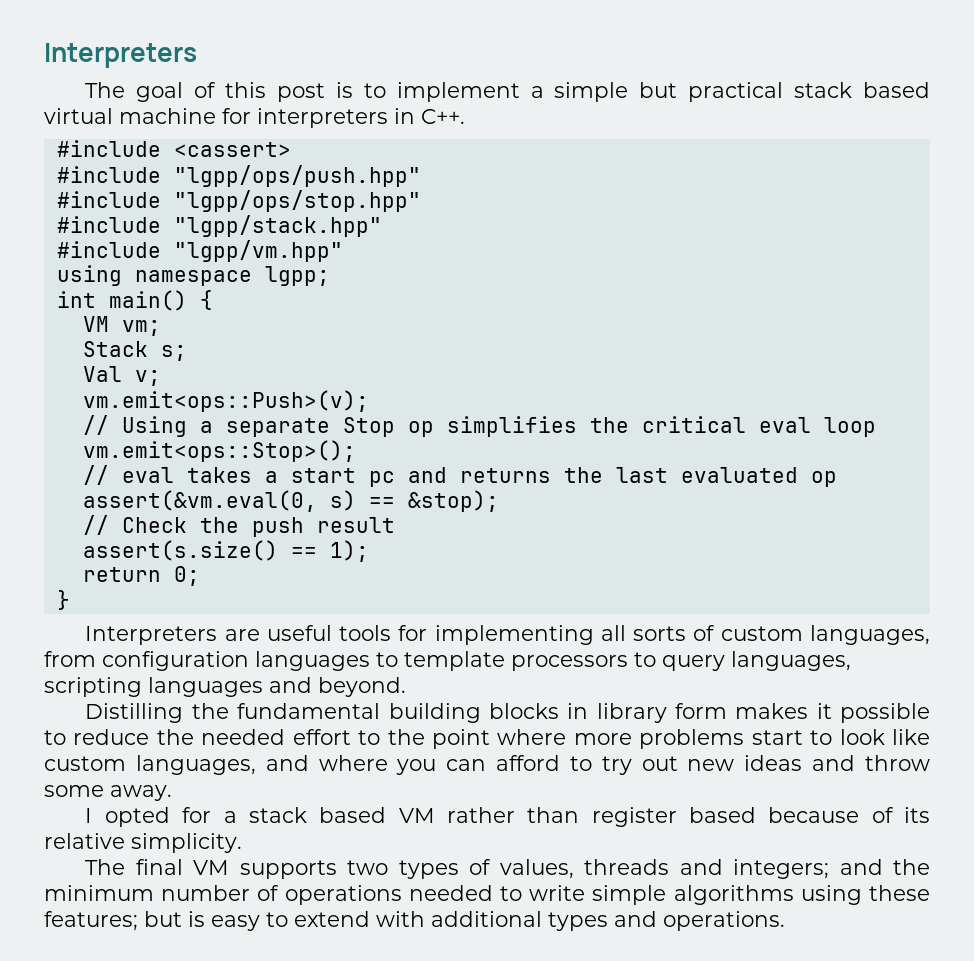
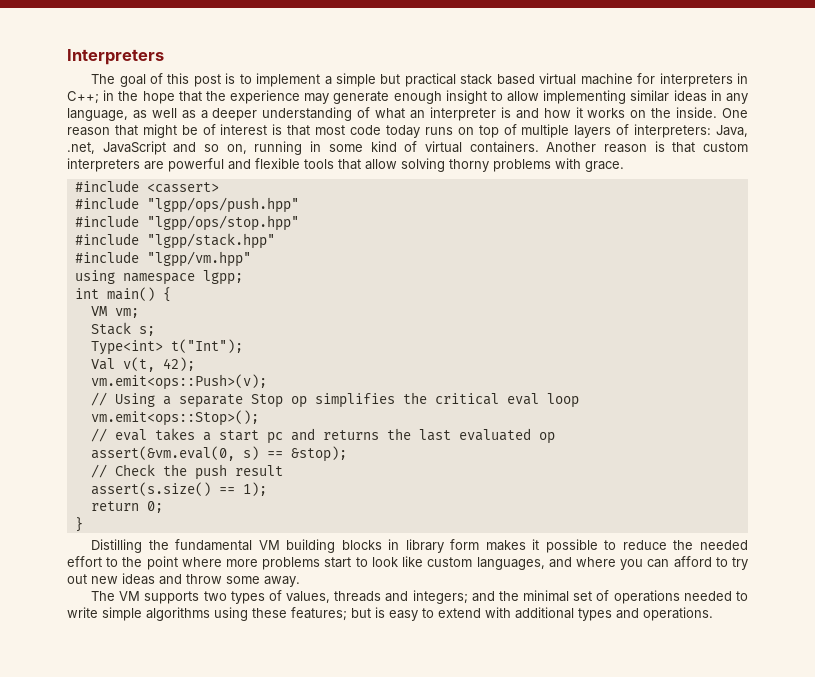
[421,109,465,124] C++. -> [67,90,748,104] [67,107,749,121] [67,124,749,138] [67,141,748,155] [67,158,624,172] C++; in the hope that the experience may generate enough insight to allow implementing similar ideas in any language, as well as a deeper understanding of what an interpreter is and how it works on the inside. One reason that might be of interest is that most code today runs on top of multiple layers of interpreters: Java, .net, JavaScript and so on, running in some kind of virtual containers. Another reason is that custom interpreters are powerful and flexible tools that allow solving thorny problems with grace.
(187, 353) none -> [90,339,243,355] // Type<int> t("Int");
[134,370,161,386] v; -> [122,357,195,372] v(t, 42);
[85,625,930,645] [44,651,851,671] [44,677,406,697] // Interpreters are useful tools for implementing all sorts of custom languages, from configuration languages to template processors to query languages, scripting languages and beyond. -> (83, 524) none
(381, 711) none -> [258,540,280,550] VM
[85,807,931,827] [44,833,242,853] [85,859,183,875] // I opted for a stack based VM rather than register based because of its relative simplicity. // The final -> [91,591,116,601] // The
[44,885,251,901] minimum number -> [523,590,593,602] minimal set

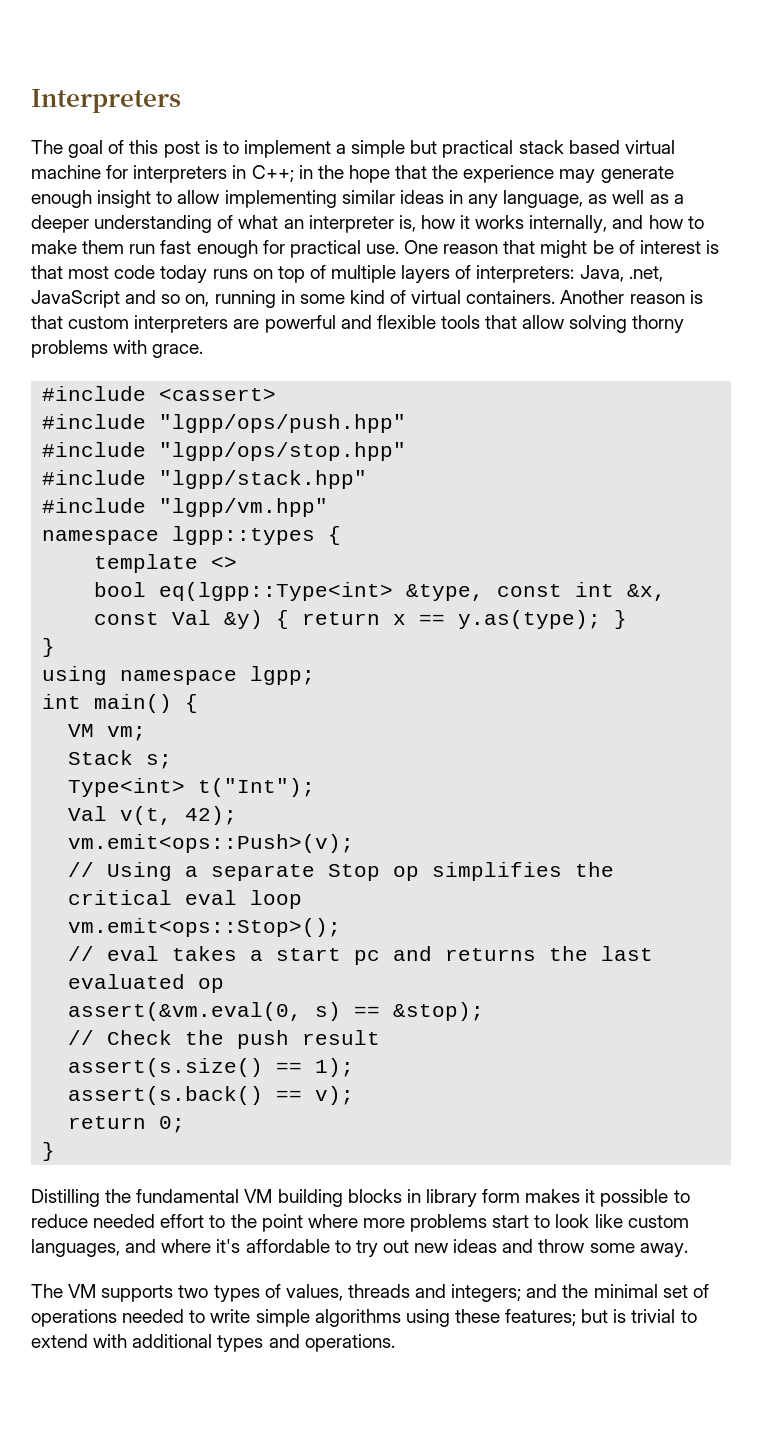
[500,107,539,119] is and -> [398,215,416,232] is,
[630,107,718,118] on the inside. -> [529,215,704,233] [31,240,399,258] internally, and how to make them run fast enough for practical use.
(251, 259) none -> [42,526,342,545] [94,554,238,573] [94,582,667,601] [94,610,628,629] [42,638,56,657] // namespace lgpp::types { // template <> // bool eq(lgpp::Type<int> &type, const int &x, const Val &y) { return x == y.as(type); } // }
(267, 489) none -> [68,1086,355,1105] // assert(s.back() == v);
[673,540,694,550] the -> (88, 1221) none
[620,556,712,570] you can afford -> [216,1239,330,1253] it's affordable
[389,610,418,621] easy -> [631,1309,676,1323] trivial

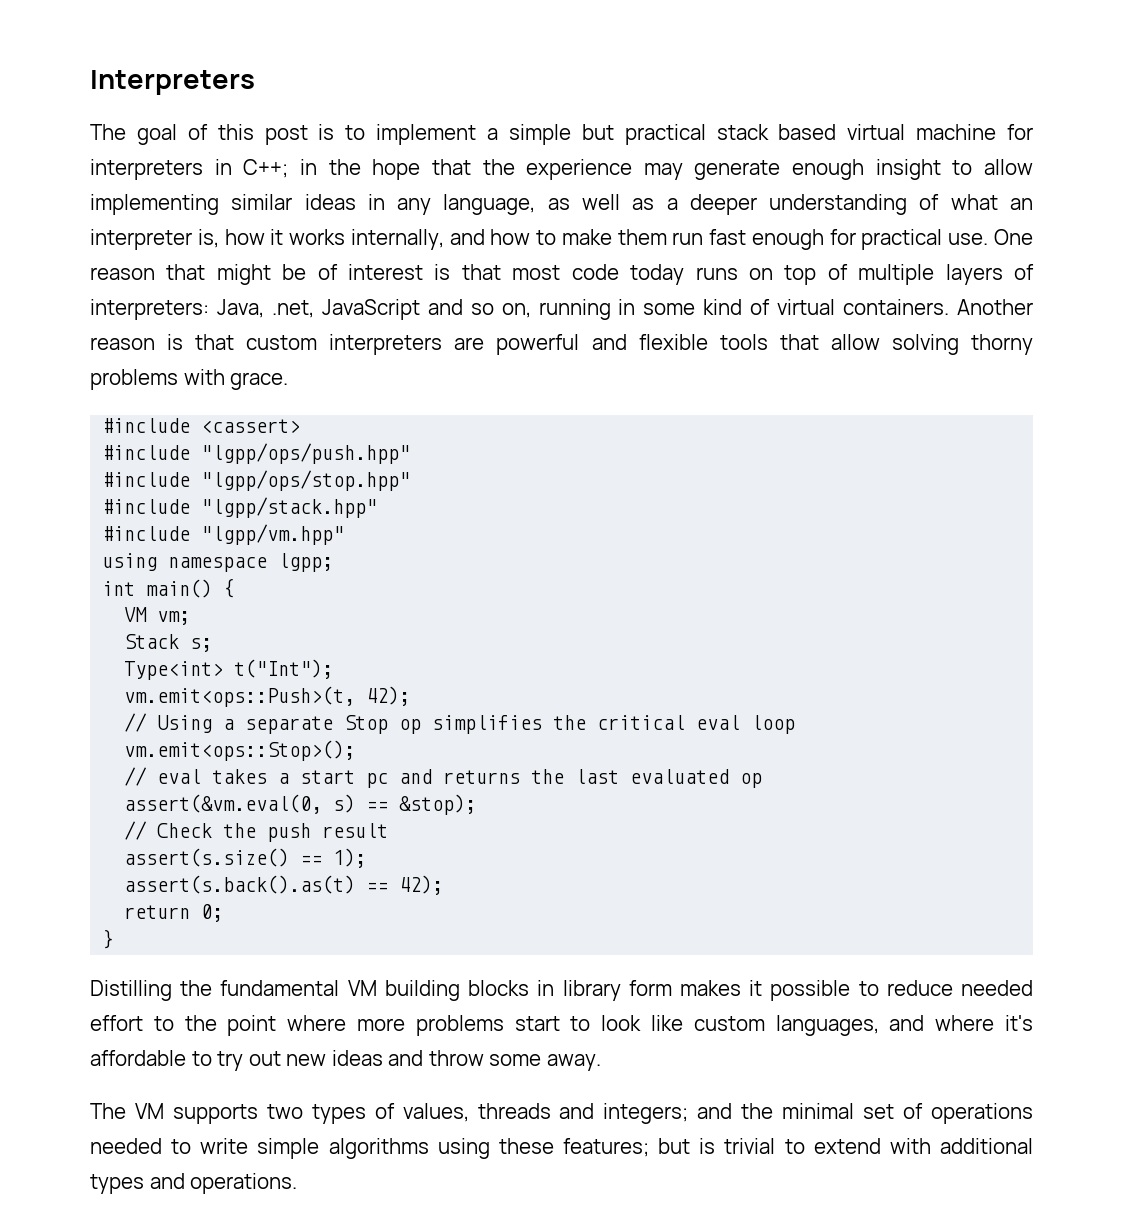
[42,526,342,545] [94,554,238,573] [94,582,667,601] [94,610,628,629] [42,638,56,657] // namespace lgpp::types { // template <> // bool eq(lgpp::Type<int> &type, const int &x, const Val &y) { return x == y.as(type); } // } -> (345, 534) none
[68,806,238,825] [68,834,355,853] Val v(t, 42); // vm.emit<ops::Push>(v); -> [124,686,411,707] vm.emit<ops::Push>(t, 42);
[68,1086,355,1105] assert(s.back() == v); -> [124,875,444,895] assert(s.back().as(t) == 42);

